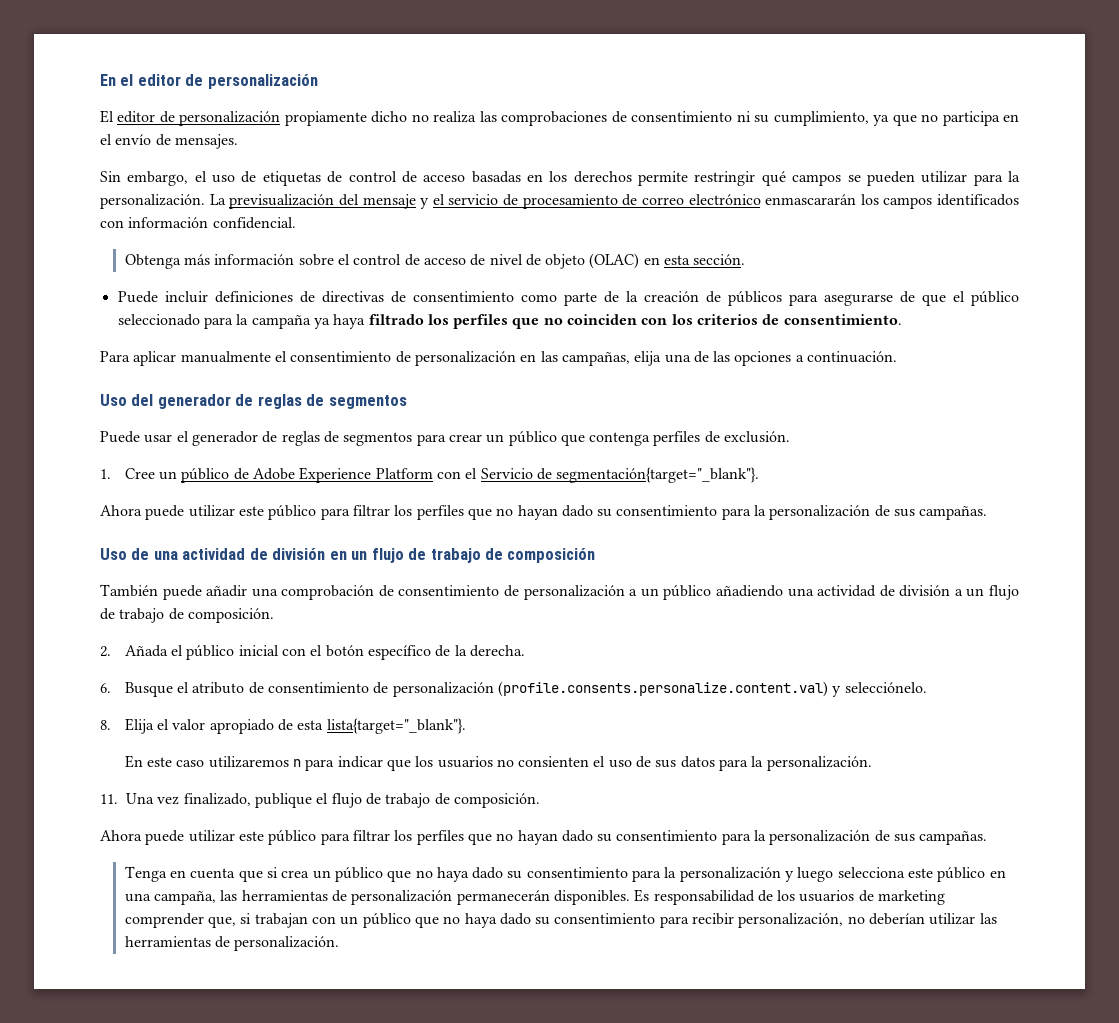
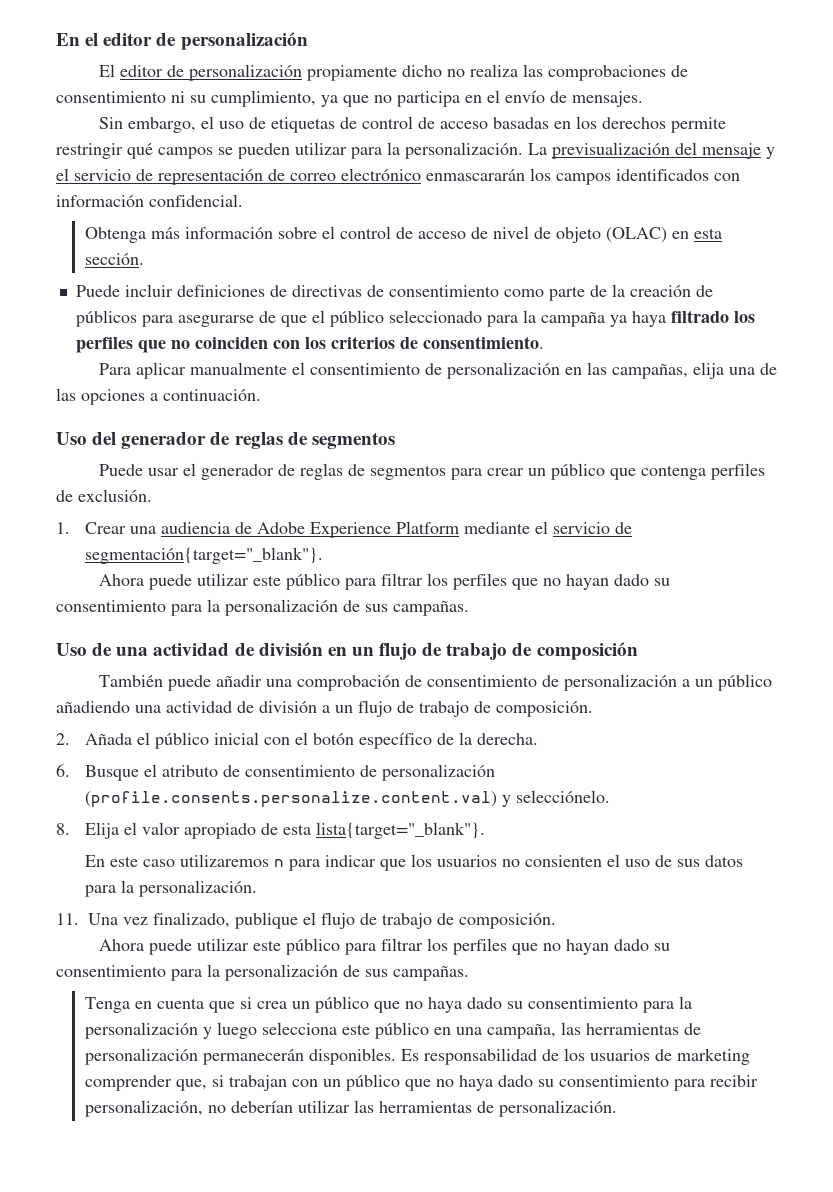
[522,194,618,209] procesamiento -> [158,169,263,185] representación
[124,468,230,483] Cree un público -> [84,522,230,534] Crear una audiencia
[436,468,533,479] con el Servicio -> [463,521,610,534] mediante el servicio

